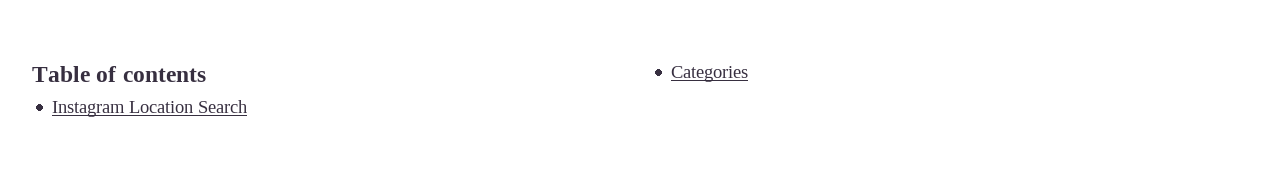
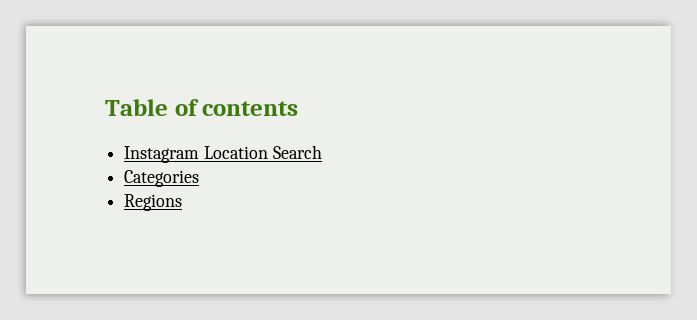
(749, 74) none -> [124,194,183,211] // Regions

